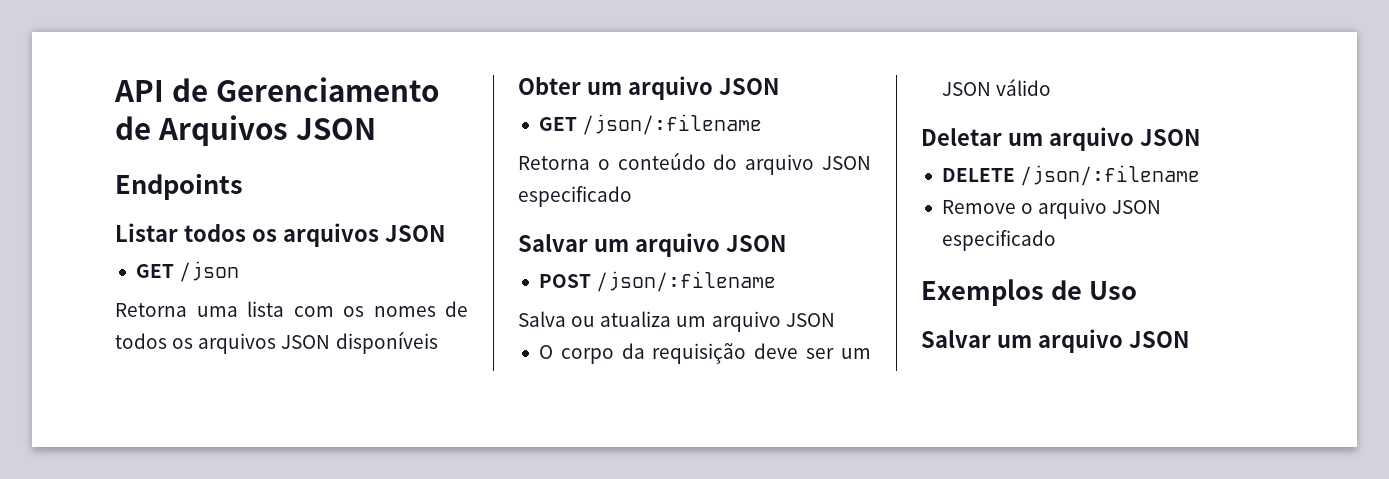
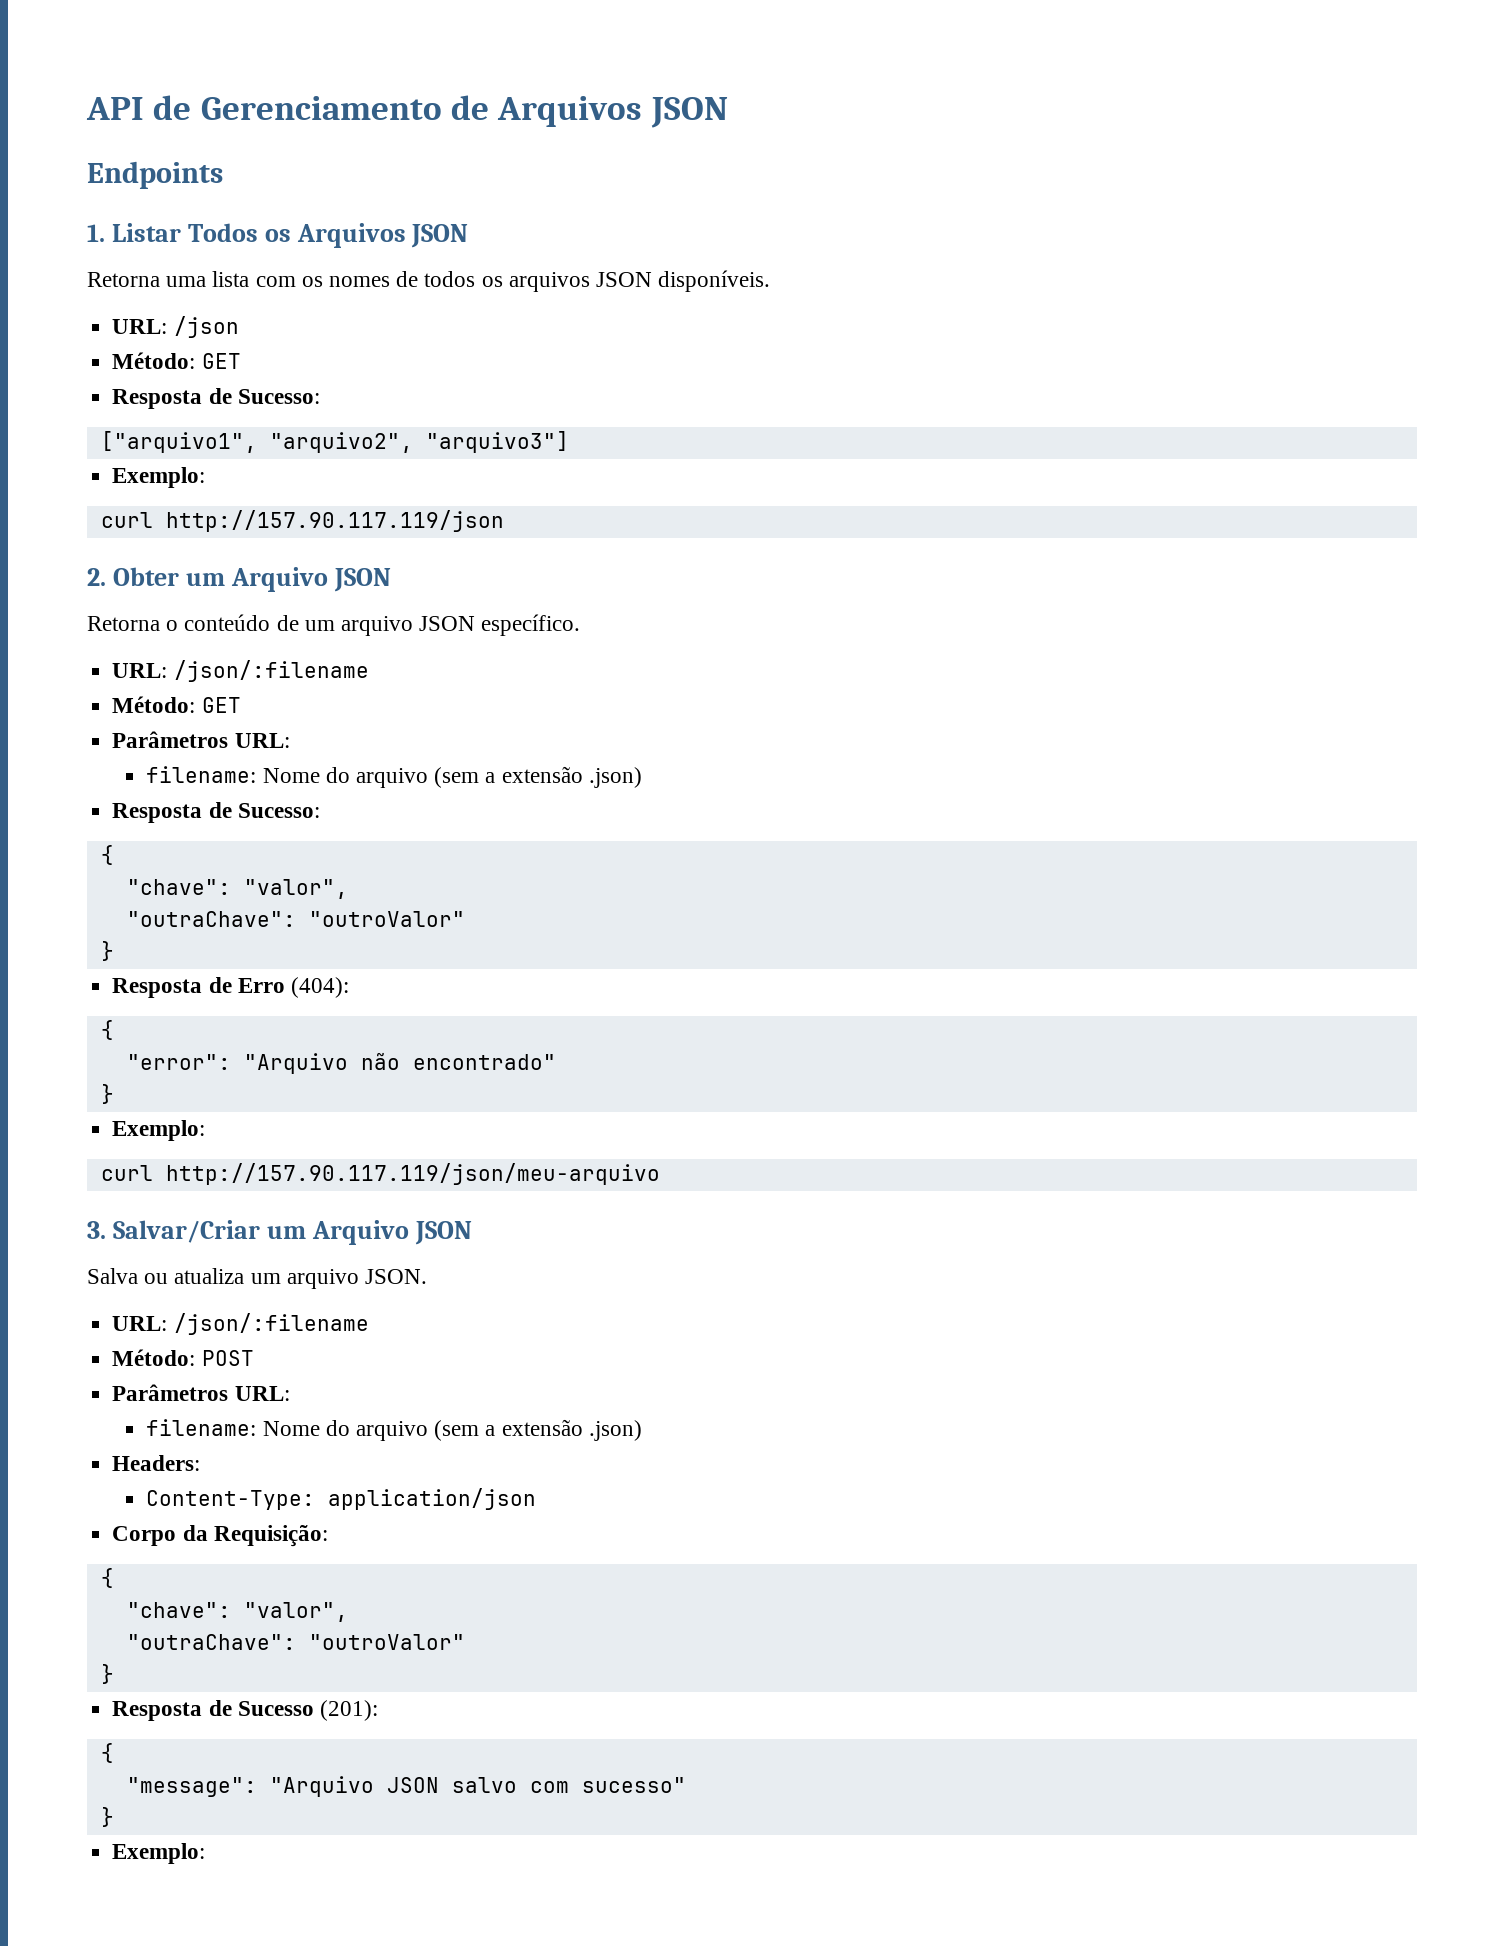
[115,223,445,247] [135,261,240,282] Listar todos os arquivos JSON // GET /json -> [87,223,469,248] 1. Listar Todos os Arquivos JSON
[335,331,438,354] disponíveis // -> [658,270,771,292] [112,316,239,338] [112,352,241,369] [112,388,320,409] [100,431,569,453] [112,467,206,488] [100,510,504,532] [87,568,106,586] disponíveis. // URL: /json // Método: GET // Resposta de Sucesso: // ["arquivo1", "arquivo2", "arquivo3"] // Exemplo: // curl http://157.90.117.119/json // 2.
[627,76,779,100] [538,114,763,135] arquivo JSON // GET /json/:filename -> [230,567,391,592] Arquivo JSON
[713,154,871,175] [518,186,632,207] [518,233,786,257] [538,271,777,292] do arquivo JSON especificado // Salvar um arquivo JSON // POST /json/:filename -> [276,614,581,636] [112,660,369,682] [112,696,241,713] [112,731,290,748] [146,766,642,788] [112,802,320,823] [100,845,114,865] [126,879,348,899] [126,911,465,927] [100,941,114,961] [112,977,349,998] [100,1020,114,1040] [126,1052,556,1074] [100,1084,114,1104] [112,1120,206,1141] [100,1163,660,1185] [87,1220,472,1245] de um arquivo JSON específico. // URL: /json/:filename // Método: GET // Parâmetros URL: // filename: Nome do arquivo (sem a extensão .json) // Resposta de Sucesso: // { // "chave": "valor", // "outraChave": "outroValor" // } // Resposta de Erro (404): // { // "error": "Arquivo não encontrado" // } // Exemplo: // curl http://157.90.117.119/json/meu-arquivo // 3. Salvar/Criar um Arquivo JSON
[785,313,835,327] [538,343,871,364] [941,79,1052,96] [921,127,1200,151] [941,165,1201,186] [941,198,1162,219] [941,230,1056,251] [921,279,1137,306] [921,329,1189,353] JSON // O corpo da requisição deve ser um JSON válido // Deletar um arquivo JSON // DELETE /json/:filename // Remove o arquivo JSON especificado // Exemplos de Uso // Salvar um arquivo JSON -> [365,1269,428,1284] [112,1313,369,1335] [112,1349,254,1366] [112,1384,290,1401] [146,1419,642,1441] [112,1455,201,1471] [146,1488,537,1510] [112,1525,328,1547] [100,1568,114,1588] [126,1602,348,1622] [126,1634,465,1650] [100,1664,114,1684] [112,1700,378,1721] [100,1743,114,1763] [126,1776,686,1797] [100,1807,114,1827] [112,1843,206,1864] JSON. // URL: /json/:filename // Método: POST // Parâmetros URL: // filename: Nome do arquivo (sem a extensão .json) // Headers: // Content-Type: application/json // Corpo da Requisição: // { // "chave": "valor", // "outraChave": "outroValor" // } // Resposta de Sucesso (201): // { // "message": "Arquivo JSON salvo com sucesso" // } // Exemplo:

